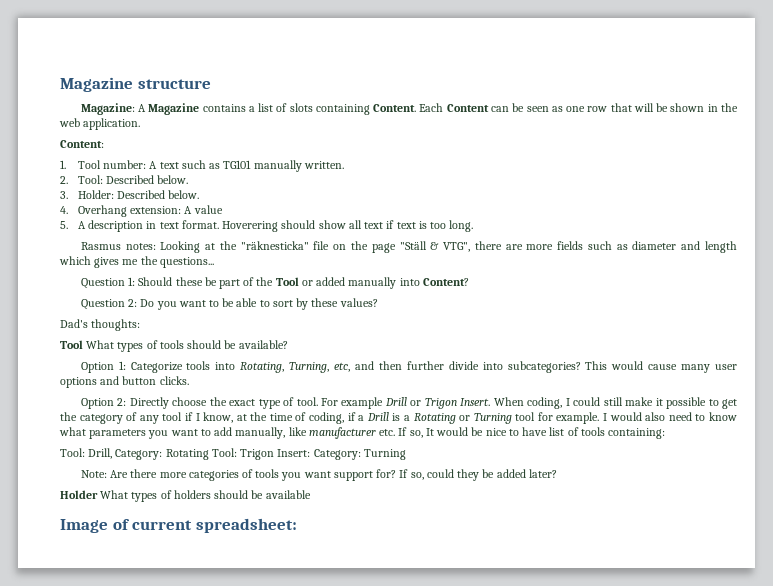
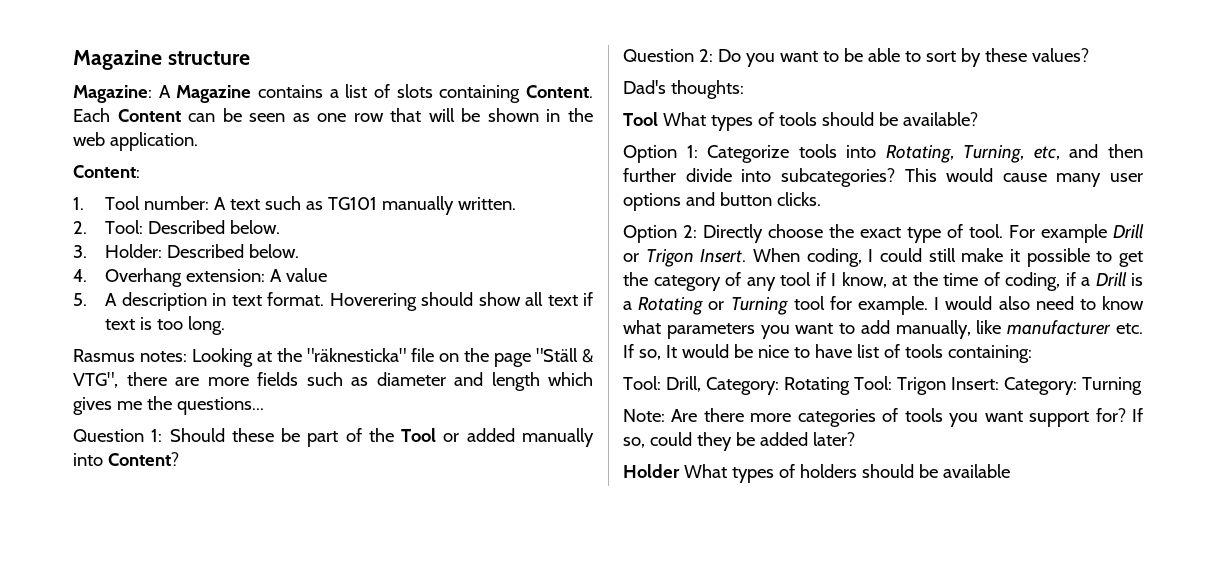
[60,518,297,533] // Image of current spreadsheet: -> (1010, 471) none

